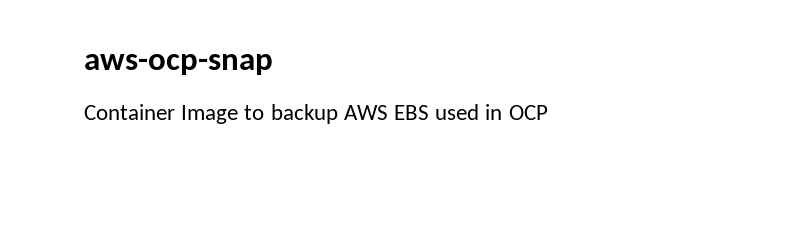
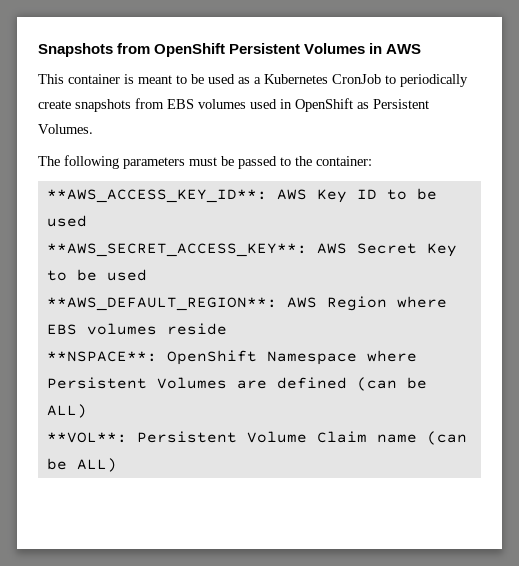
[84,54,273,75] [84,104,548,124] aws-ocp-snap // Container Image to backup AWS EBS used in OCP -> [38,43,422,57] [38,74,468,87] [38,98,429,112] [38,124,93,134] [38,155,372,169] [46,188,437,203] [46,215,87,227] [46,243,457,257] [46,269,147,281] [46,296,447,311] [46,323,227,335] [46,350,417,365] [46,377,427,391] [46,404,87,418] [46,431,467,445] [46,458,117,472] Snapshots from OpenShift Persistent Volumes in AWS // This container is meant to be used as a Kubernetes CronJob to periodically create snapshots from EBS volumes used in OpenShift as Persistent Volumes. // The following parameters must be passed to the container: // **AWS_ACCESS_KEY_ID**: AWS Key ID to be used // **AWS_SECRET_ACCESS_KEY**: AWS Secret Key to be used // **AWS_DEFAULT_REGION**: AWS Region where EBS volumes reside // **NSPACE**: OpenShift Namespace where Persistent Volumes are defined (can be ALL) // **VOL**: Persistent Volume Claim name (can be ALL)

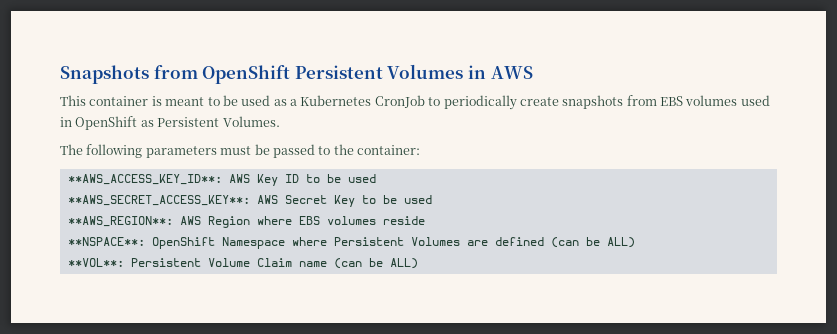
[46,297,277,311] **AWS_DEFAULT_REGION**: -> [67,216,173,227] **AWS_REGION**:

